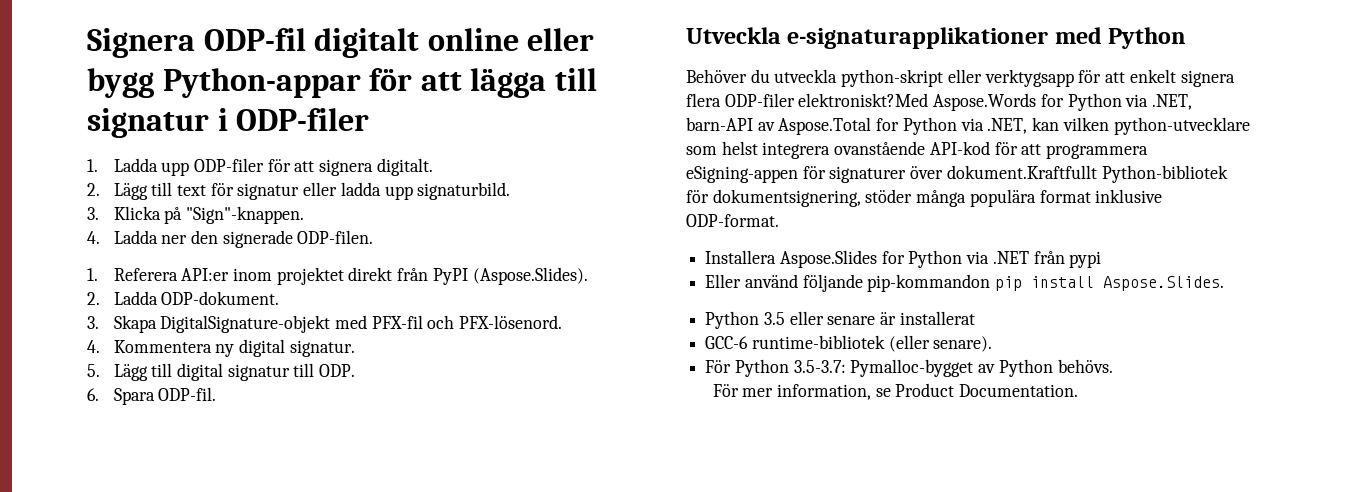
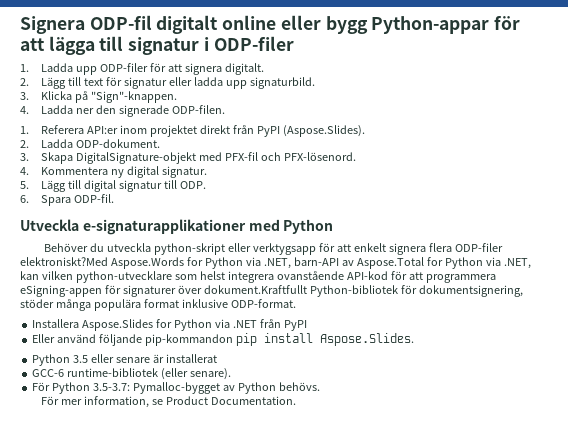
[1069,251,1102,268] pypi -> [283,320,307,331] PyPI

